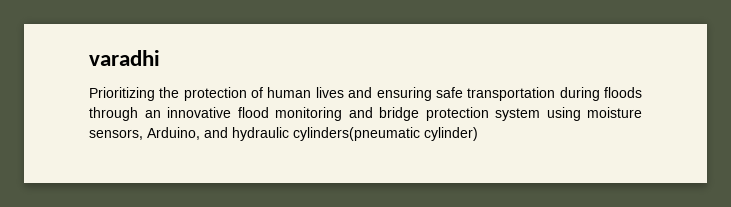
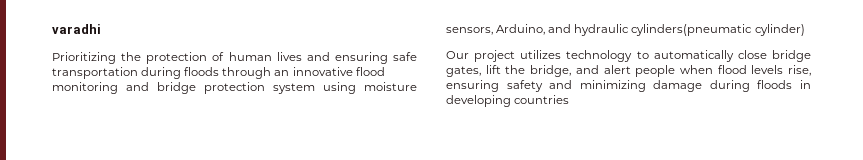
(478, 134) none -> [446,50,811,62] [446,65,811,77] [446,80,811,92] [446,95,570,107] // Our project utilizes technology to automatically close bridge gates, lift the bridge, and alert people when flood levels rise, ensuring safety and minimizing damage during floods in developing countries

